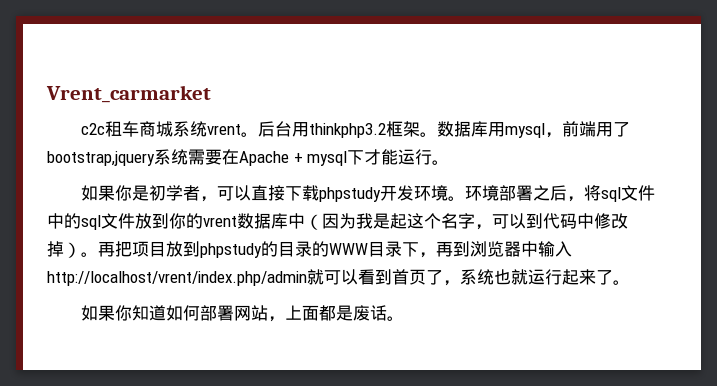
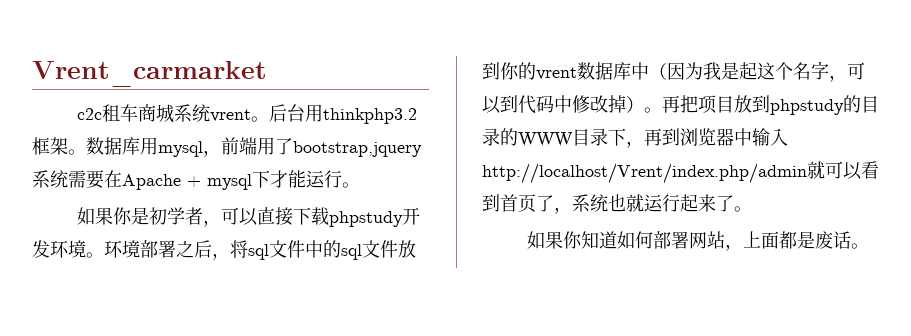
[47,271,307,286] http://localhost/vrent/index.php/admin -> [482,163,807,184] http://localhost/Vrent/index.php/admin

